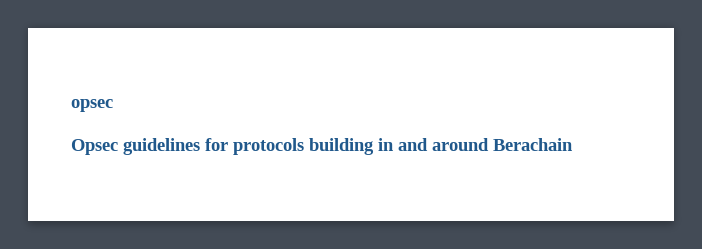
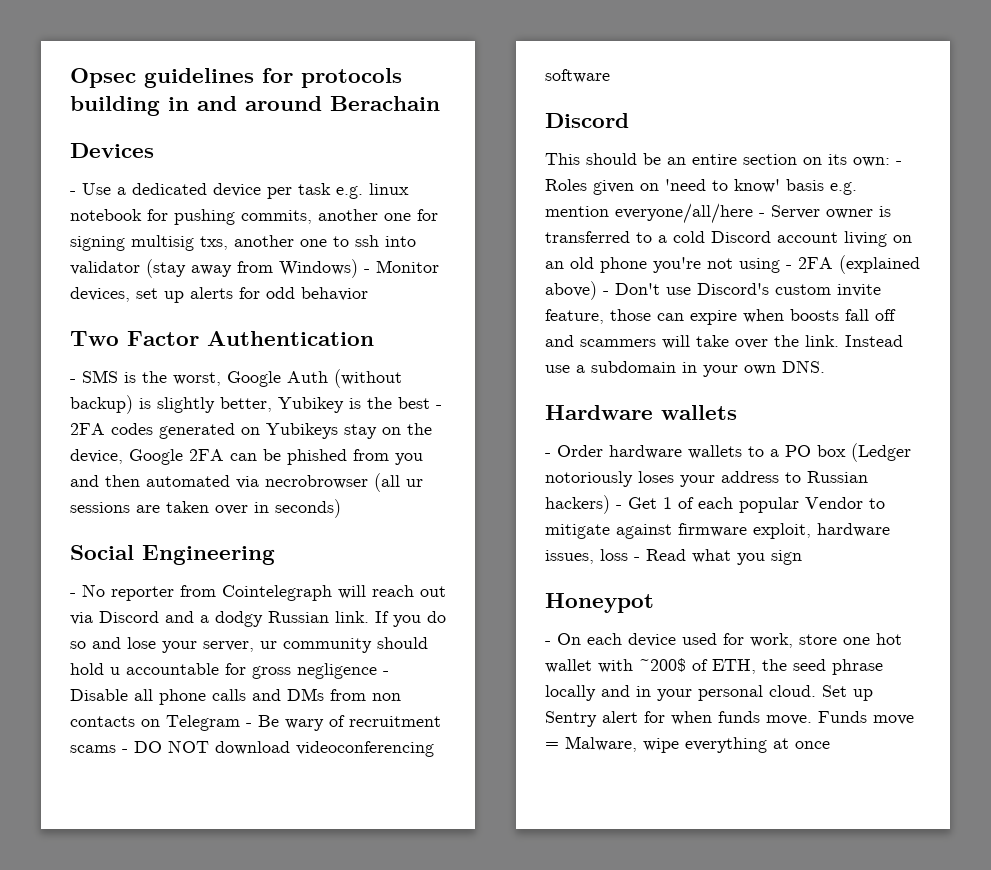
[71,99,113,112] opsec // -> (70, 78) none
(573, 144) none -> [70,143,154,158] [70,183,409,199] [70,209,438,225] [70,235,416,251] [70,259,439,278] [70,287,368,303] [70,331,374,346] [70,369,402,388] [70,395,442,414] [70,423,432,439] [70,449,423,465] [70,473,423,492] [70,499,341,518] [70,545,275,565] [70,584,446,601] [70,611,446,627] [70,637,428,653] [70,663,389,679] [70,688,401,705] [70,715,441,731] [70,740,434,757] [545,69,610,83] [545,113,629,128] [545,153,902,167] [545,179,857,195] [545,203,891,224] [545,231,912,247] [545,255,920,274] [545,281,881,300] [545,309,896,325] [545,335,903,349] [545,360,825,377] [545,405,737,420] [545,443,911,462] [545,471,868,487] [545,495,885,514] [545,523,890,539] [545,549,802,565] [545,593,654,613] [545,633,902,648] [545,658,883,675] [545,685,873,701] [545,711,914,727] [545,736,830,753] // Devices // - Use a dedicated device per task e.g. linux notebook for pushing commits, another one for signing multisig txs, another one to ssh into validator (stay away from Windows) - Monitor devices, set up alerts for odd behavior // Two Factor Authentication // - SMS is the worst, Google Auth (without backup) is slightly better, Yubikey is the best - 2FA codes generated on Yubikeys stay on the device, Google 2FA can be phished from you and then automated via necrobrowser (all ur sessions are taken over in seconds) // Social Engineering // - No reporter from Cointelegraph will reach out via Discord and a dodgy Russian link. If you do so and lose your server, ur community should hold u accountable for gross negligence - Disable all phone calls and DMs from non contacts on Telegram - Be wary of recruitment scams - DO NOT download videoconferencing software // Discord // This should be an entire section on its own: - Roles given on 'need to know' basis e.g. mention everyone/all/here - Server owner is transferred to a cold Discord account living on an old phone you're not using - 2FA (explained above) - Don't use Discord's custom invite feature, those can expire when boosts fall off and scammers will take over the link. Instead use a subdomain in your own DNS. // Hardware wallets // - Order hardware wallets to a PO box (Ledger notoriously loses your address to Russian hackers) - Get 1 of each popular Vendor to mitigate against firmware exploit, hardware issues, loss - Read what you sign // Honeypot // - On each device used for work, store one hot wallet with ~200$ of ETH, the seed phrase locally and in your personal cloud. Set up Sentry alert for when funds move. Funds move = Malware, wipe everything at once

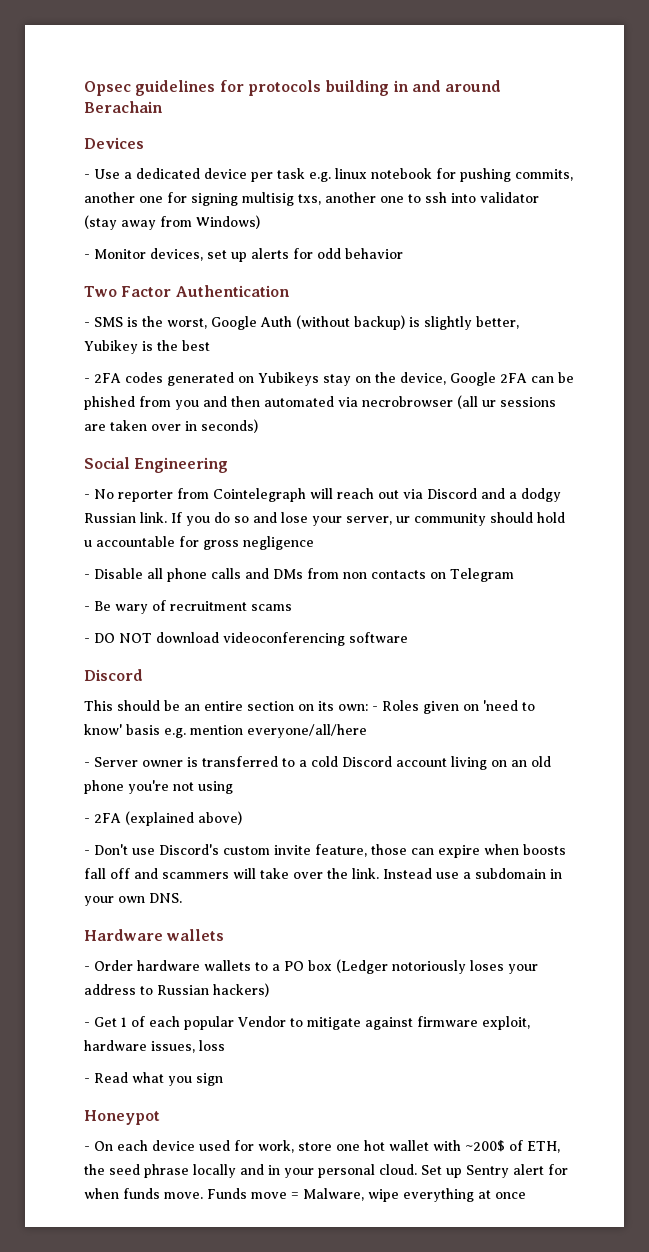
(358, 268) none -> (260, 222) //
(430, 403) none -> (210, 345) //
(377, 671) none -> (314, 543) //
(240, 723) none -> (514, 575) //
(116, 749) none -> (292, 607) //
(753, 213) none -> (367, 731) //
(780, 265) none -> (233, 787) //
(597, 290) none -> (242, 818) //
(610, 504) none -> (269, 990) //
(628, 555) none -> (225, 1045) //

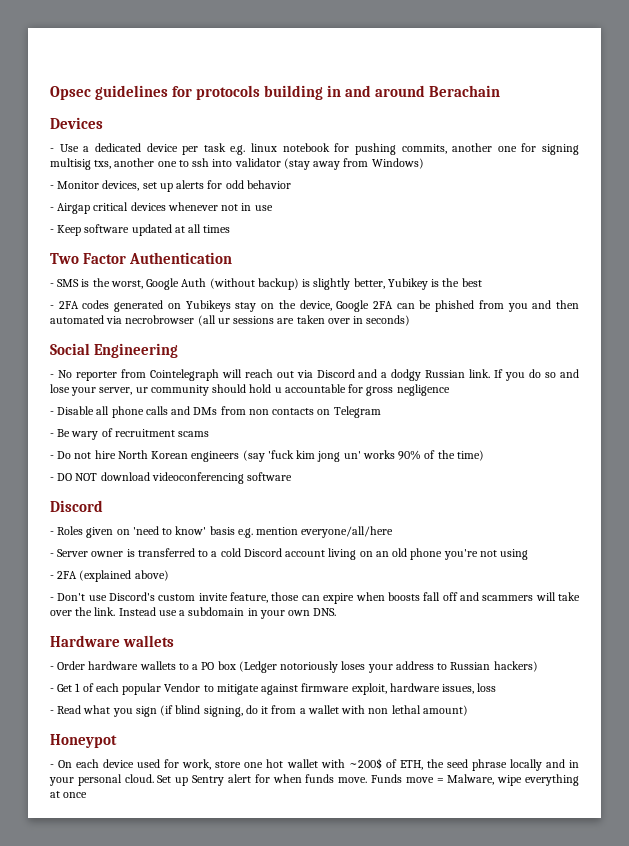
(403, 253) none -> [50,202,273,214] [50,224,231,236] // - Airgap critical devices whenever not in use // - Keep software updated at all times
(292, 607) none -> [50,450,484,462] // - Do not hire North Korean engineers (say 'fuck kim jong un' works 90% of the time)
[84,700,368,711] This should be an entire section on its own: -> (103, 506) none
(223, 1079) none -> [160,705,468,717] (if blind signing, do it from a wallet with non lethal amount)

